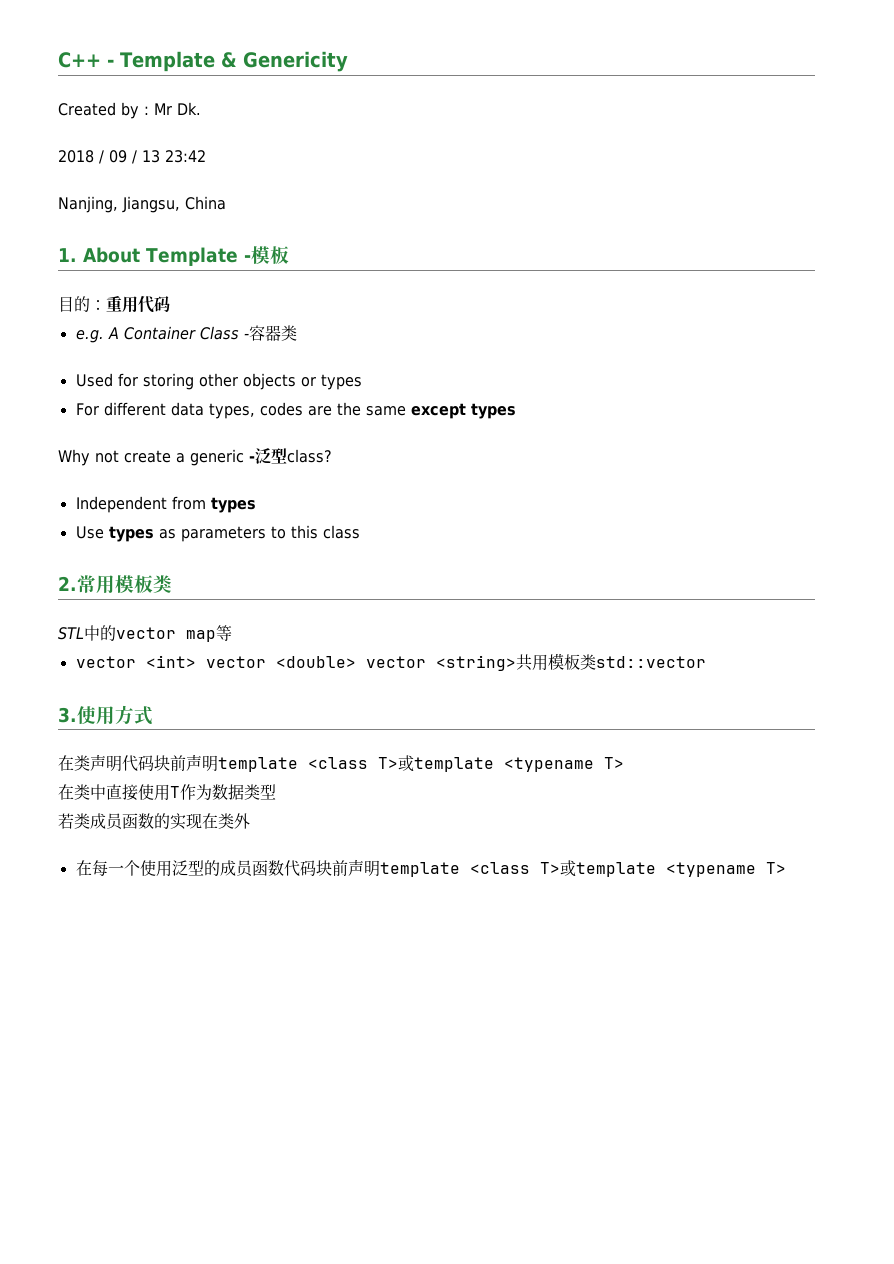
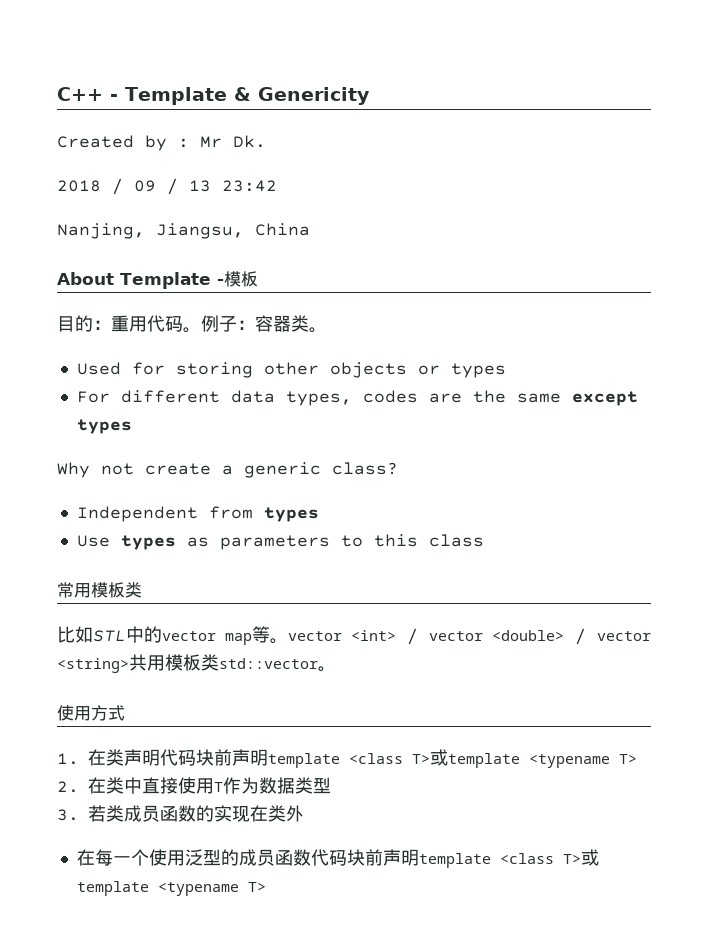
[58,248,77,262] 1. -> (310, 229) none
[75,326,249,343] // e.g. A Container Class - -> [183,315,255,333] 。例子：
(297, 333) none -> [309,327,327,333] 。
[249,448,287,464] -泛型 -> (321, 470) none
[58,576,77,591] 2. -> (484, 540) none
(172, 584) none -> [57,626,93,643] 比如
(232, 633) // -> [270,638,288,644] 。
(196, 661) none -> [407,628,418,645] /
(356, 662) none -> [575,628,586,645] /
[58,707,77,723] // 3. -> [318,666,336,672] 。 //
(153, 715) none -> [57,753,79,765] 1.
(624, 763) none -> [57,781,79,793] 2.
(276, 792) none -> [57,809,79,821] 3.

